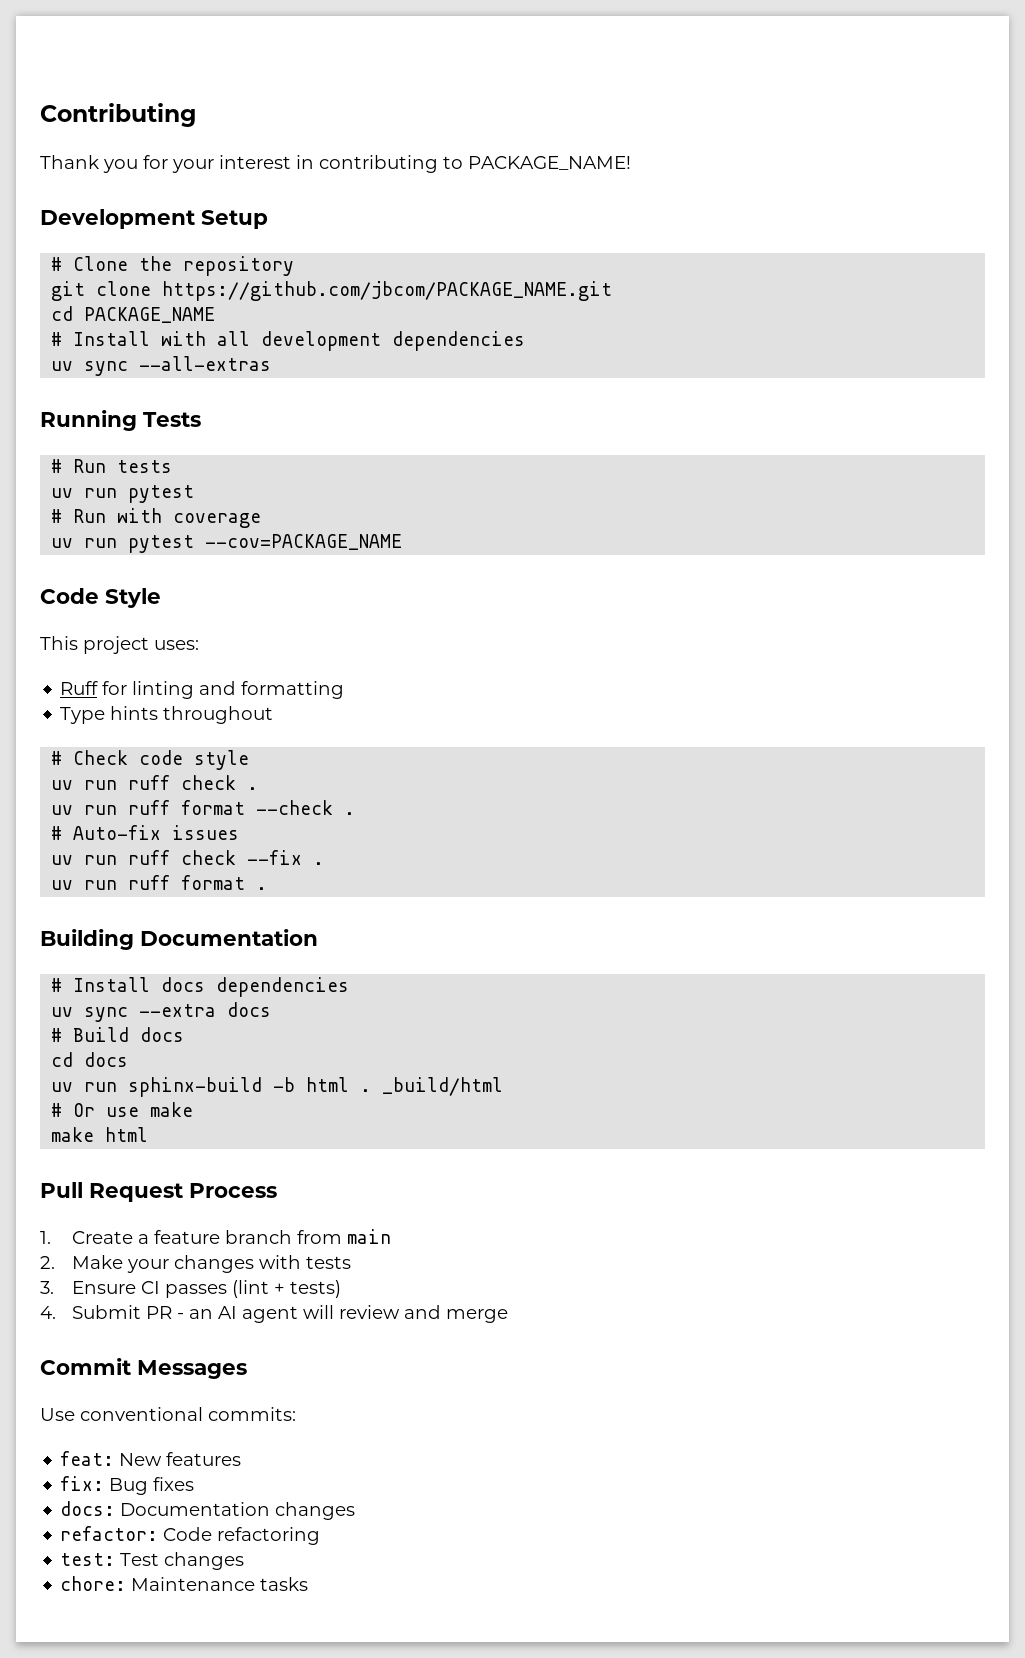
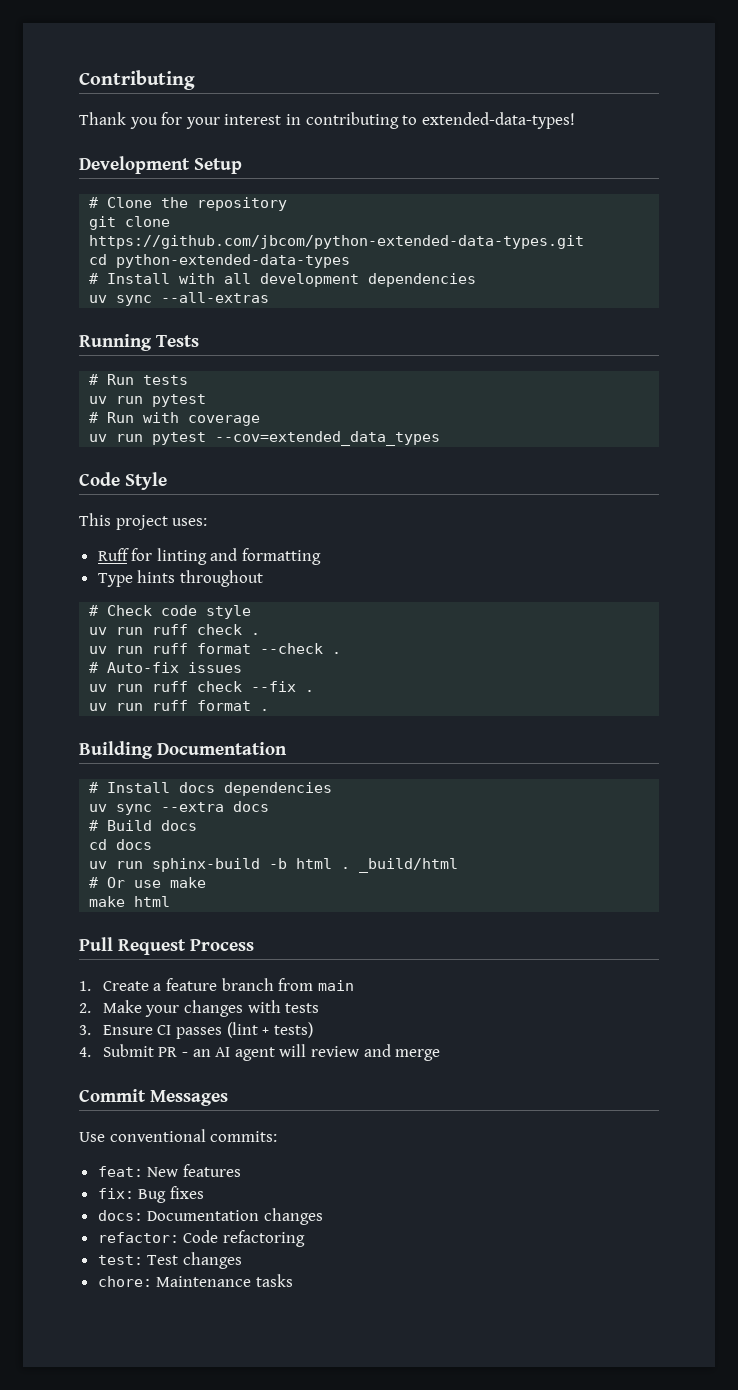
[468,156,631,170] PACKAGE_NAME! -> [421,112,575,129] extended-data-types!
[162,281,613,301] [51,306,216,323] https://github.com/jbcom/PACKAGE_NAME.git // cd PACKAGE_NAME -> [89,235,585,249] [89,254,351,268] https://github.com/jbcom/python-extended-data-types.git // cd python-extended-data-types
[205,534,403,550] --cov=PACKAGE_NAME -> [215,431,441,446] --cov=extended_data_types

